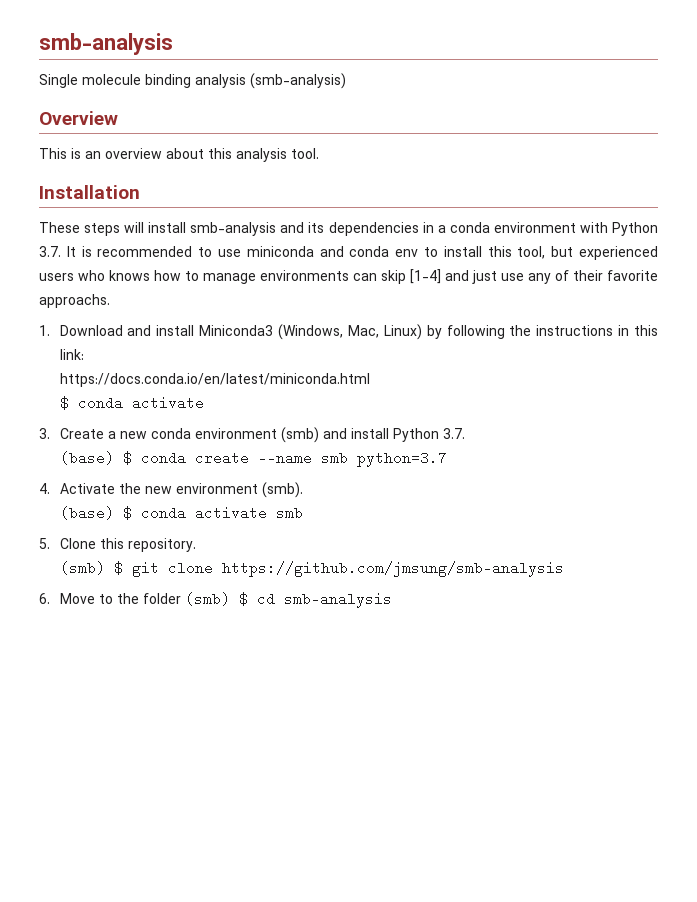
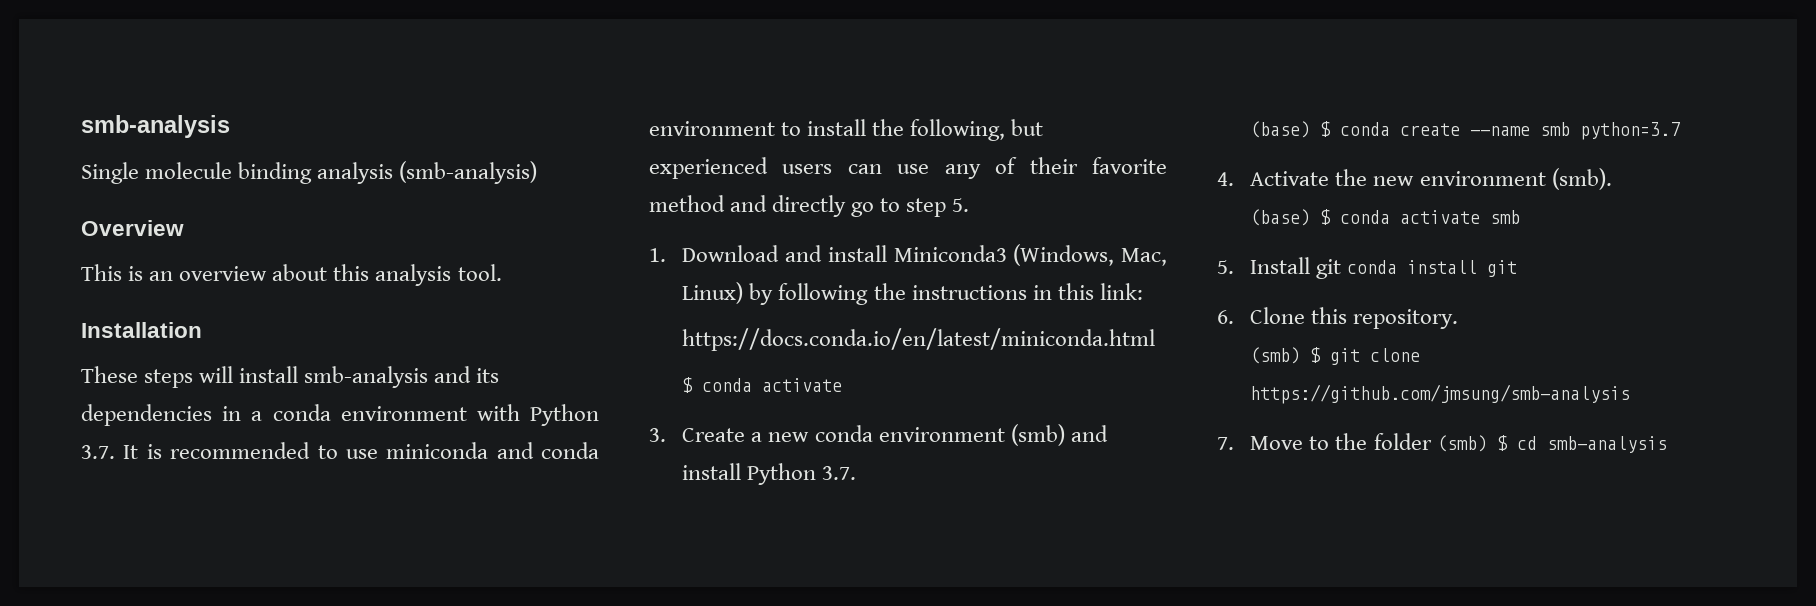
[395,249,419,257] env -> [649,121,775,136] environment
[487,246,546,259] this tool, -> [872,119,1006,141] the following,
[78,269,497,284] who knows how to manage environments can skip [1-4] and just -> [847,164,882,174] can
[39,294,110,308] approachs. -> [649,195,970,217] method and directly go to step 5.
(50, 543) none -> [1250,257,1518,279] [1217,310,1234,324] Install git conda install git // 6.
[39,593,50,604] 6. -> [1217,437,1234,450] 7.

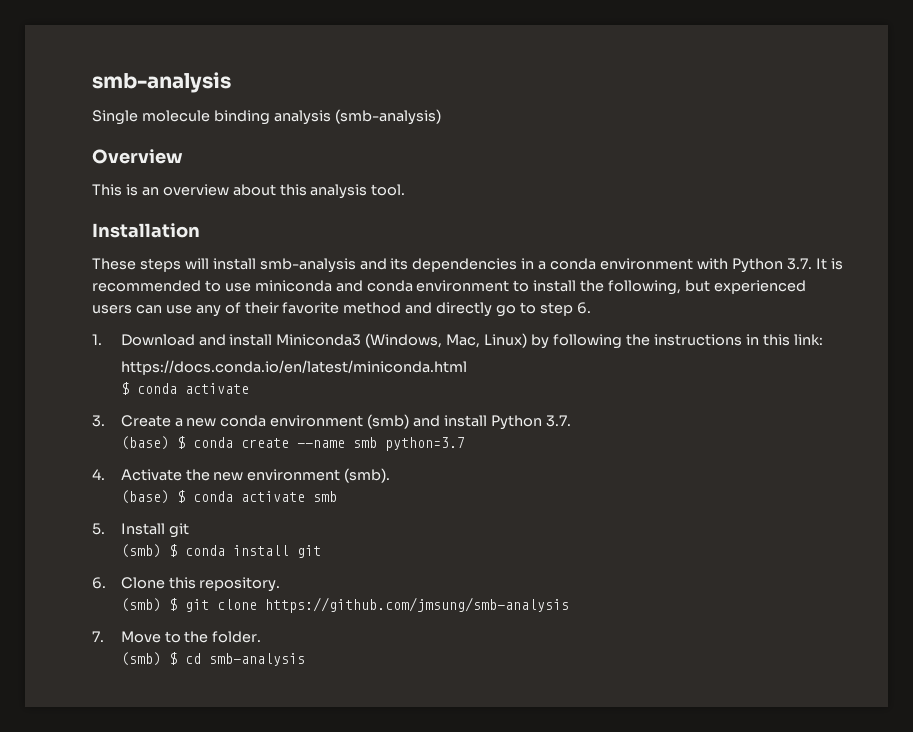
[952,198,970,212] 5. -> [576,302,591,314] 6.
(1342, 269) none -> [120,544,177,558] // (smb) $
[1373,433,1432,450] folder -> [212,631,262,643] folder. //

